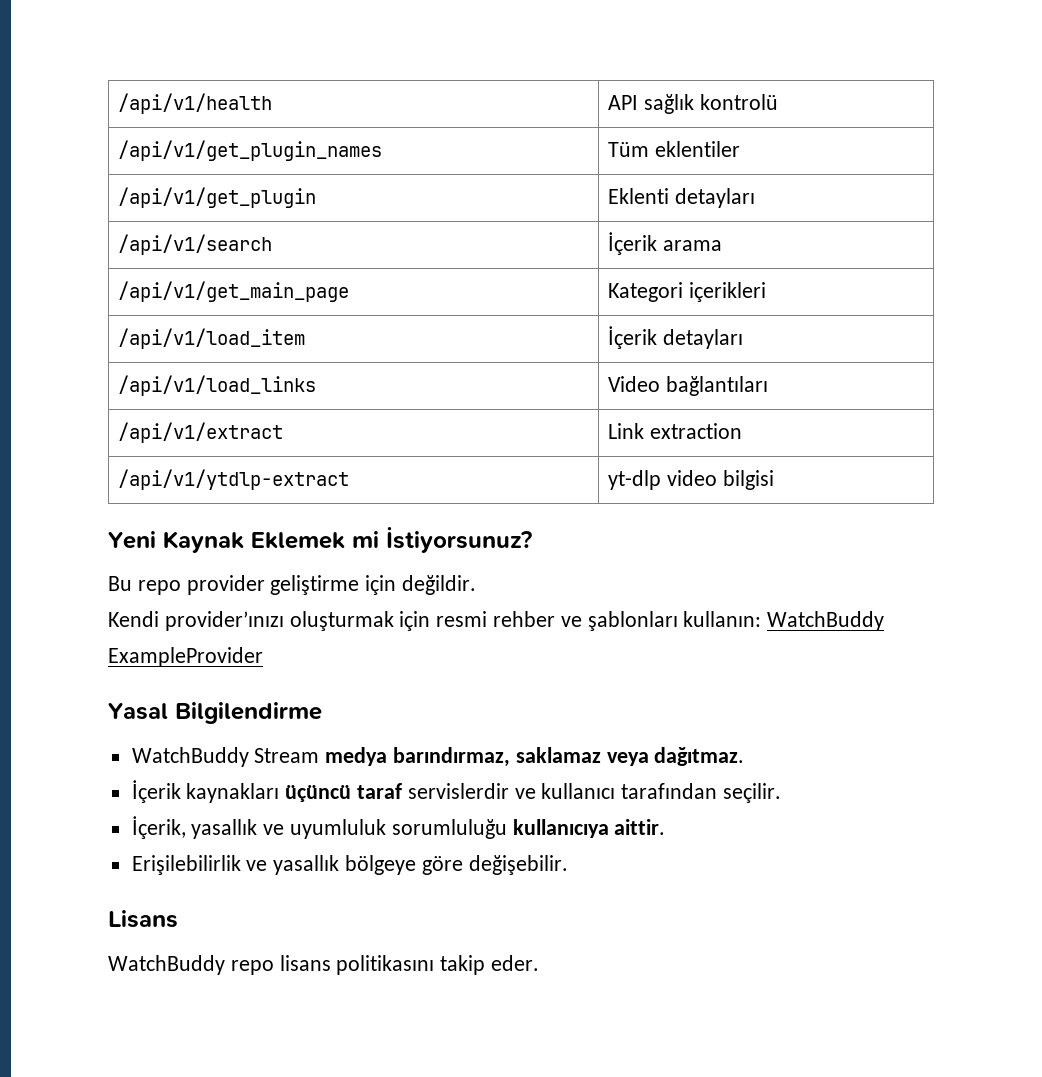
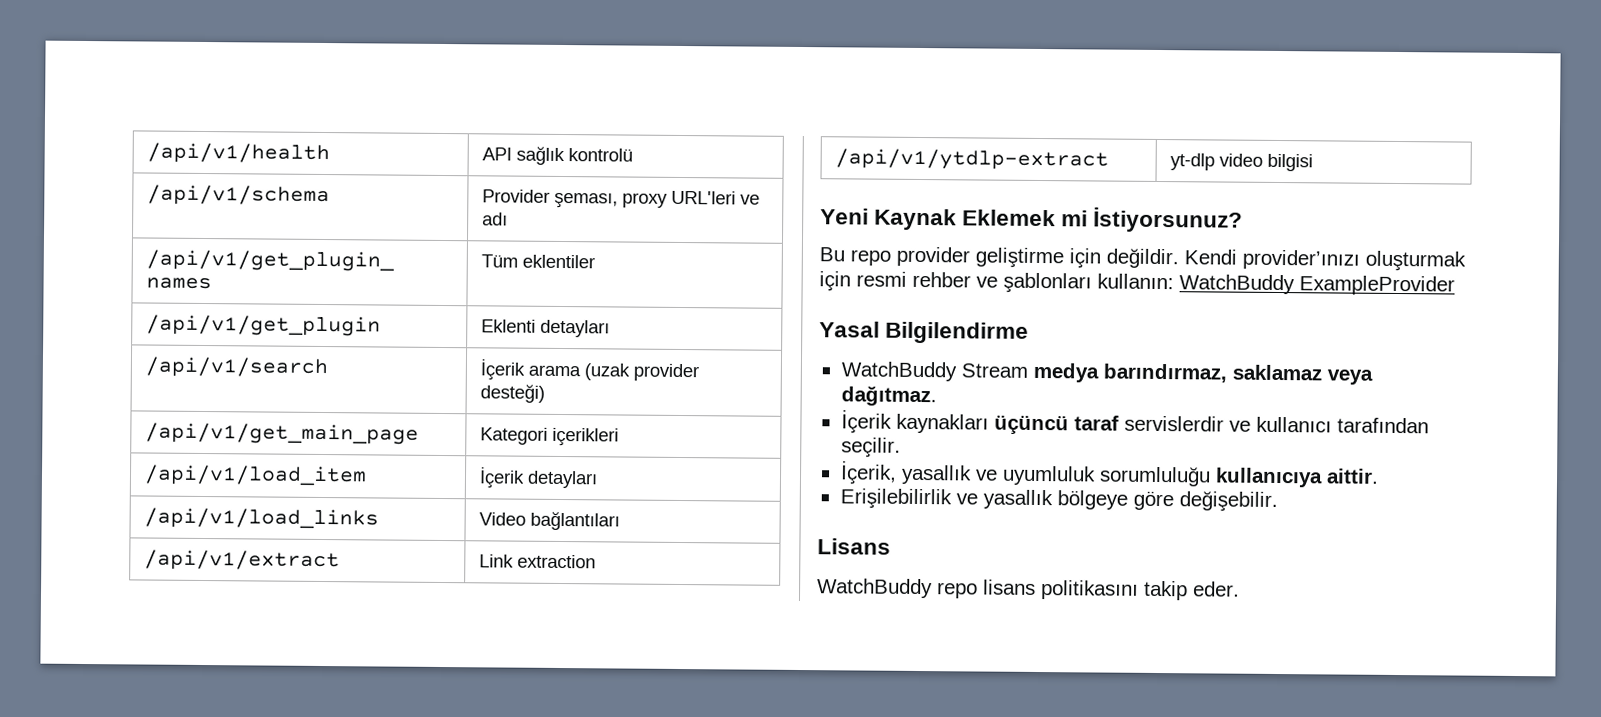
(778, 102) none -> [146,184,330,207] [481,189,760,209] [481,212,508,226] // /api/v1/schema | Provider şeması, proxy URL'leri ve adı
(722, 245) none -> [583,363,699,382] [479,384,545,403] (uzak provider desteği)
(477, 585) // -> (1179, 258) none

